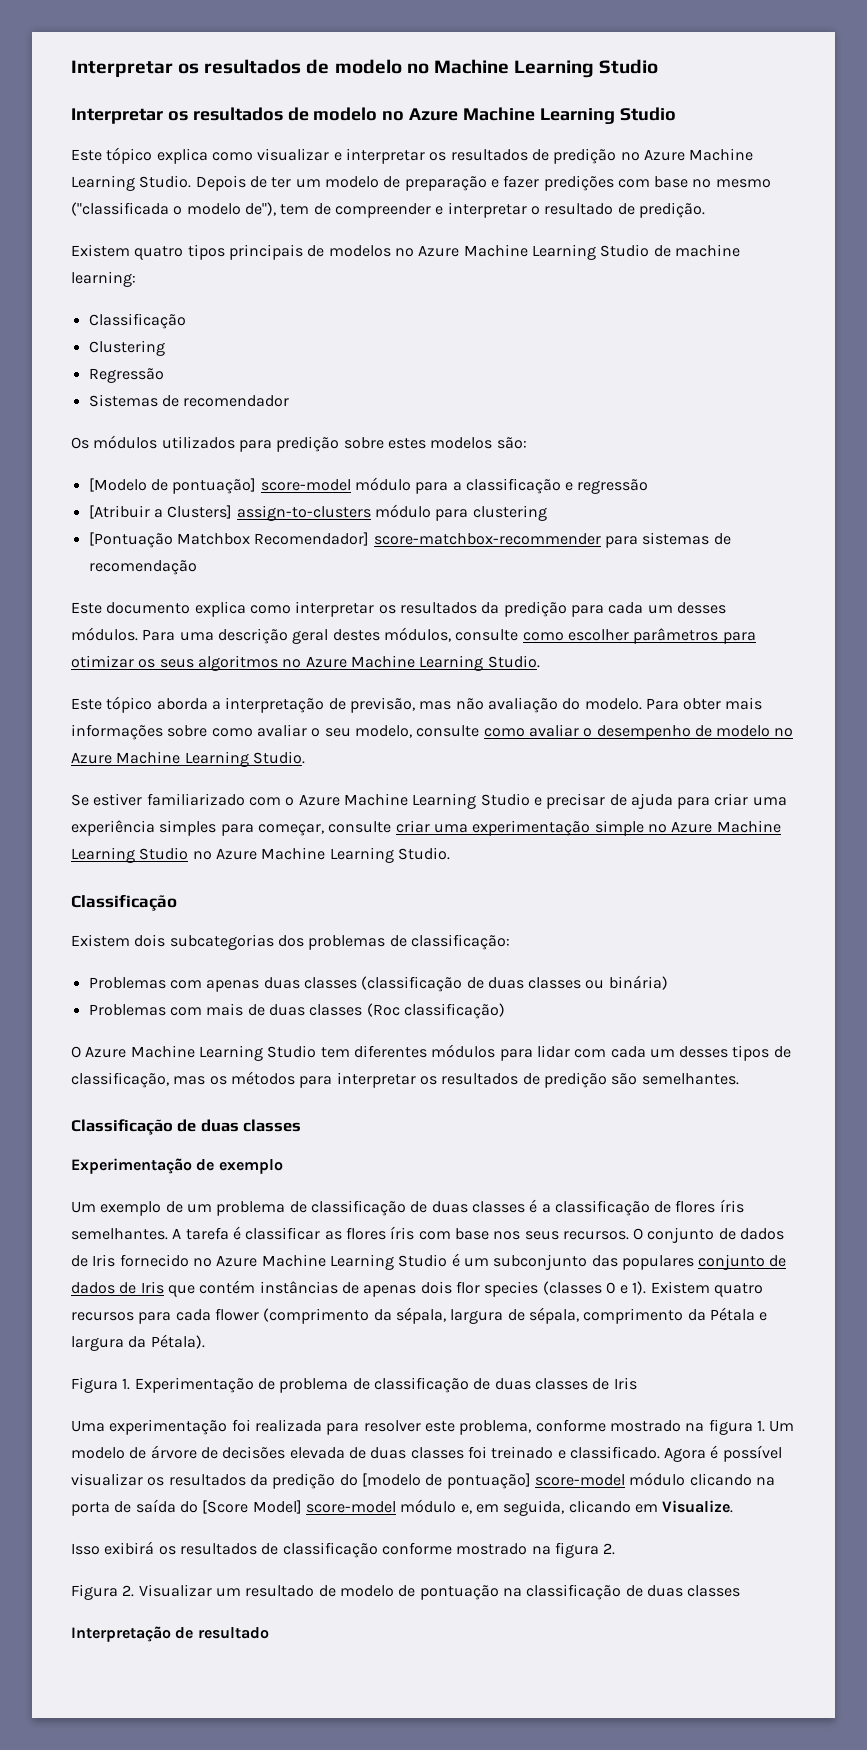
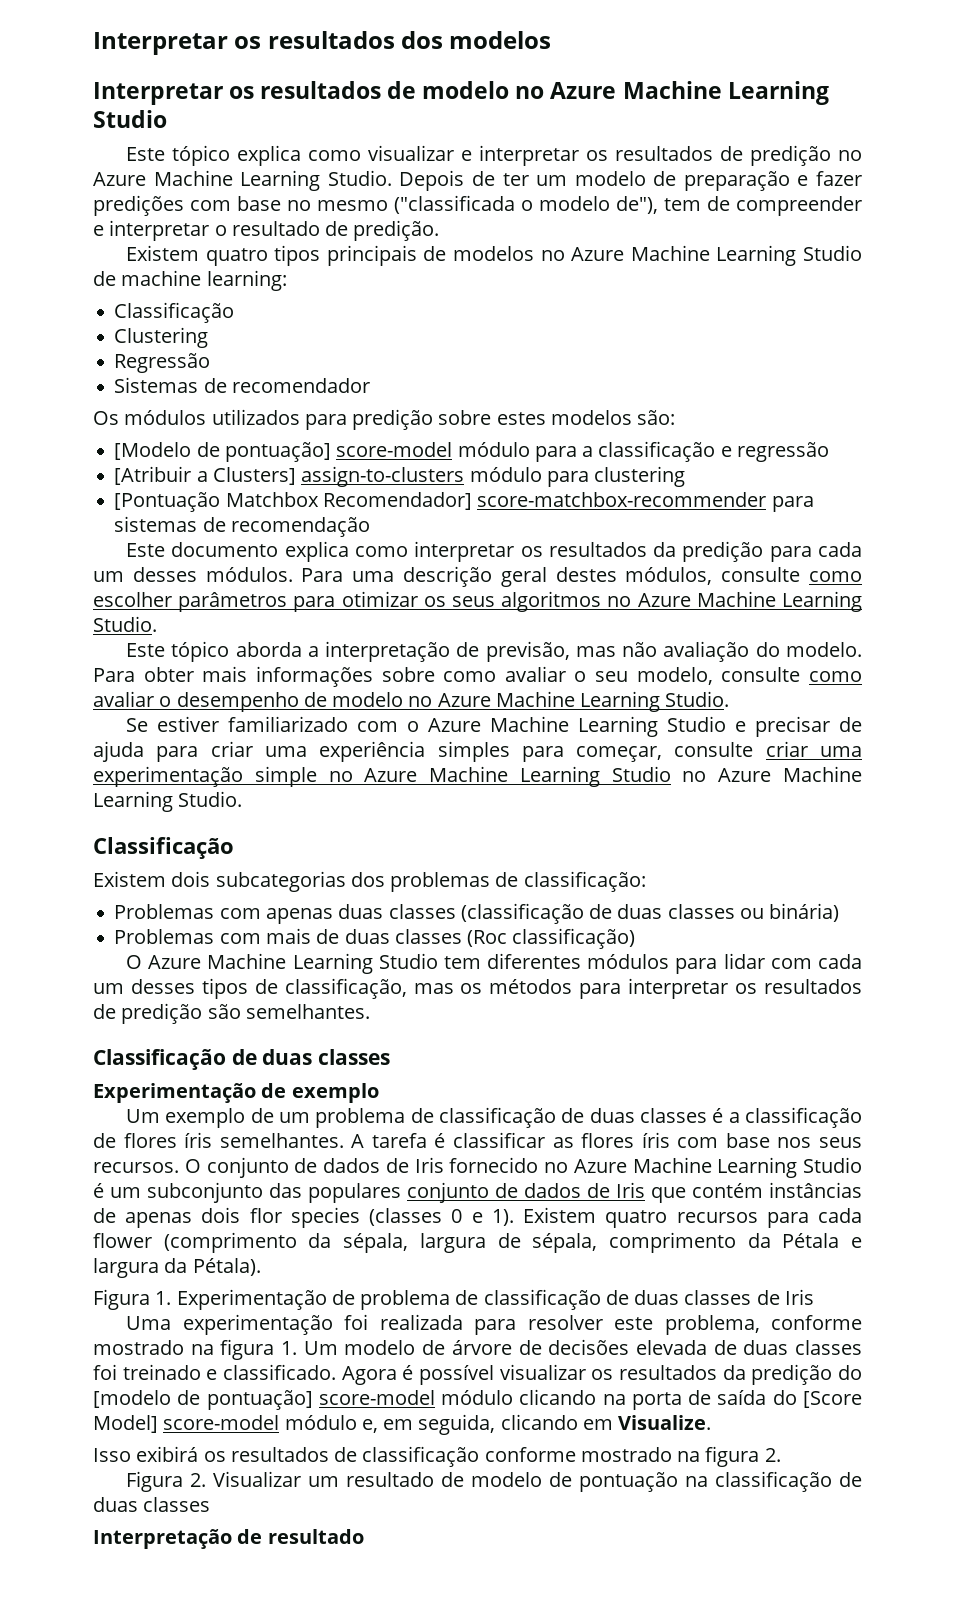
[71,59,659,78] Interpretar os resultados de modelo no Machine Learning Studio -> [93,31,552,55] Interpretar os resultados dos modelos

